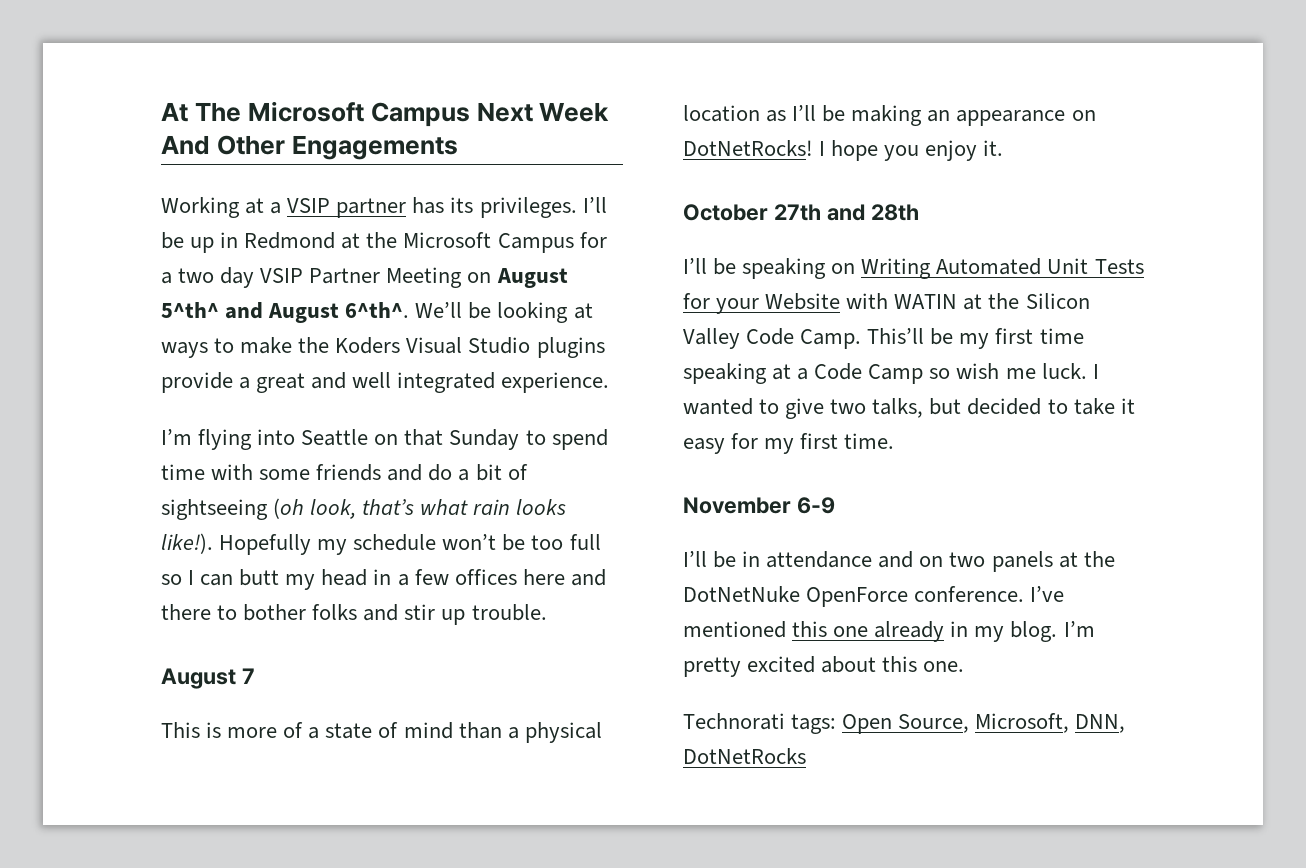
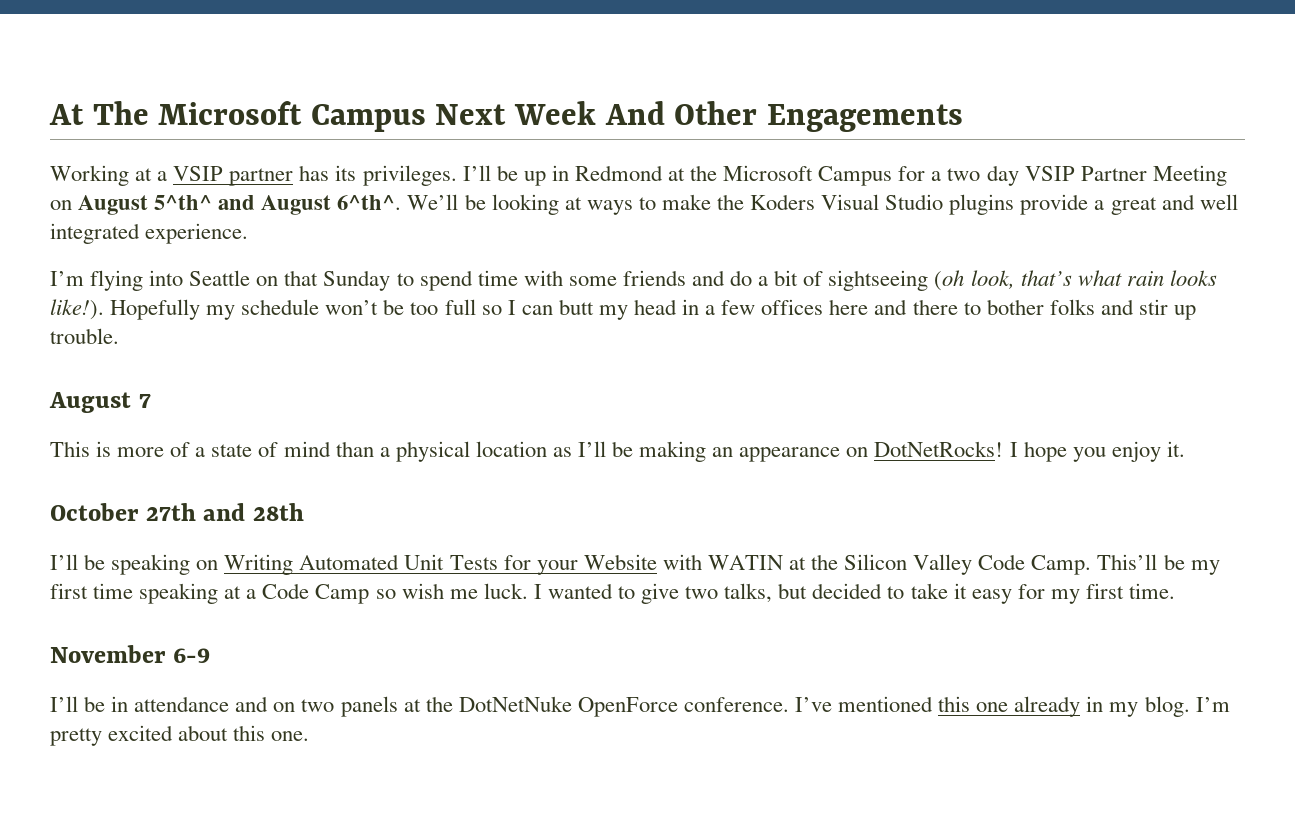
[683,713,1126,734] [683,748,806,764] // Technorati tags: Open Source, Microsoft, DNN, DotNetRocks -> (310, 736) none

